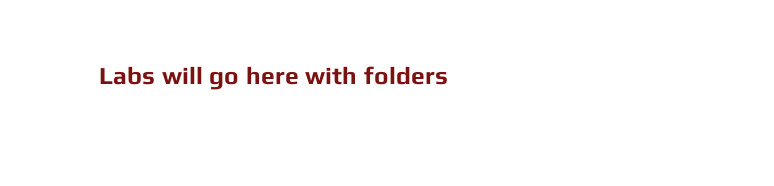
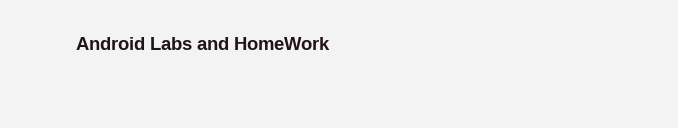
[99,66,449,90] Labs will go here with folders -> [76,37,330,50] Android Labs and HomeWork

